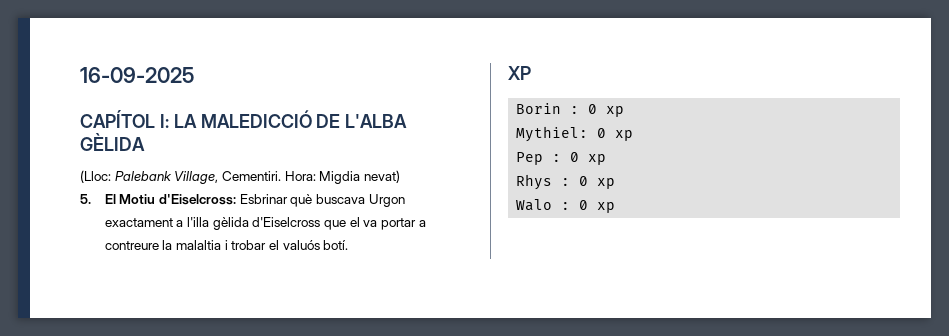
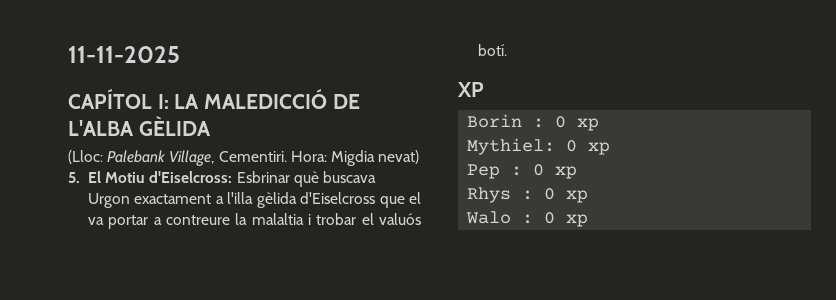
[80,67,194,83] 16-09-2025 -> [68,46,180,63] 11-11-2025

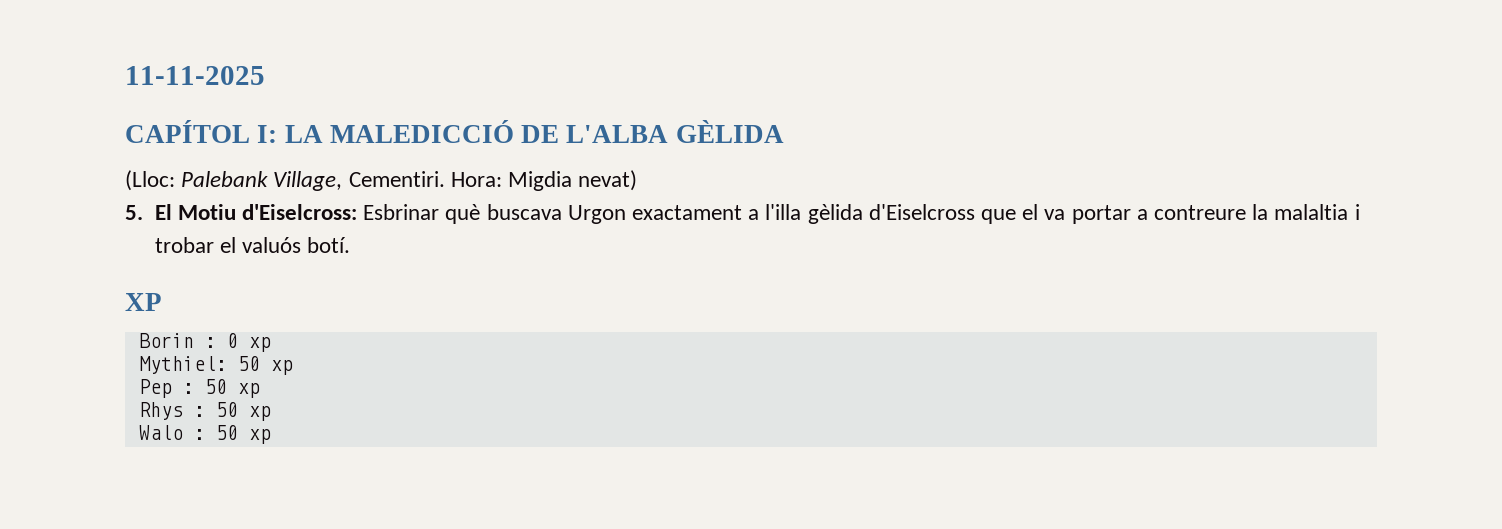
[566,140,578,152] 0 -> [237,356,260,371] 50
[533,164,545,176] 0 -> [204,379,227,394] 50
[544,188,556,200] 0 -> [215,402,238,417] 50
[544,212,556,224] 0 -> [215,425,238,440] 50

